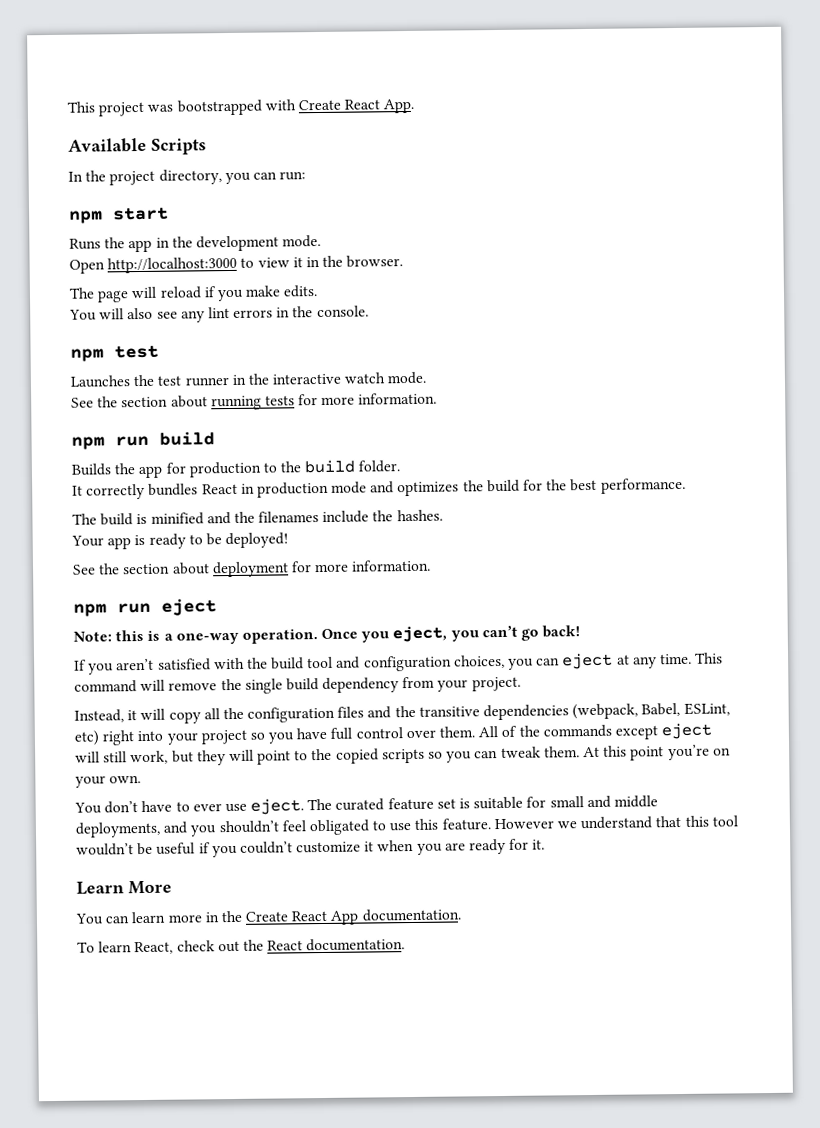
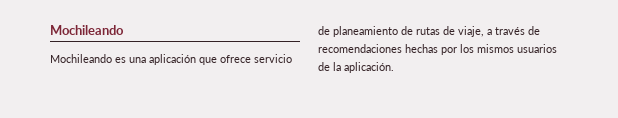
[67,98,415,117] [68,137,207,155] [68,169,307,186] [69,207,169,224] [69,234,322,253] [69,255,404,274] [69,285,319,303] [69,305,369,323] [70,345,159,362] [70,371,427,388] [71,392,438,411] [71,431,215,450] [71,459,401,479] [72,477,686,500] [72,509,443,526] [71,532,289,550] [72,559,432,578] [73,598,217,617] [73,625,581,645] [74,652,724,675] [74,676,521,694] [74,702,730,724] [74,722,713,746] [75,744,731,766] [75,775,142,788] [74,795,658,815] [75,815,738,838] [76,838,546,858] [76,880,172,895] [75,908,461,925] [77,938,406,955] This project was bootstrapped with Create React App. // Available Scripts // In the project directory, you can run: // npm start // Runs the app in the development mode. // Open http://localhost:3000 to view it in the browser. // The page will reload if you make edits. // You will also see any lint errors in the console. // npm test // Launches the test runner in the interactive watch mode. // See the section about running tests for more information. // npm run build // Builds the app for production to the build folder. // It correctly bundles React in production mode and optimizes the build for the best performance. // The build is minified and the filenames include the hashes. // Your app is ready to be deployed! // See the section about deployment for more information. // npm run eject // Note: this is a one-way operation. Once you eject, you can’t go back! // If you aren’t satisfied with the build tool and configuration choices, you can eject at any time. This command will remove the single build dependency from your project. // Instead, it will copy all the configuration files and the transitive dependencies (webpack, Babel, ESLint, etc) right into your project so you have full control over them. All of the commands except eject will still work, but they will point to the copied scripts so you can tweak them. At this point you’re on your own. // You don’t have to ever use eject. The curated feature set is suitable for small and middle deployments, and you shouldn’t feel obligated to use this feature. However we understand that this tool wouldn’t be useful if you couldn’t customize it when you are ready for it. // Learn More // You can learn more in the Create React App documentation. // To learn React, check out the React documentation. -> [50,25,124,35] [50,54,292,65] [318,26,540,37] [318,44,557,55] [318,62,394,73] Mochileando // Mochileando es una aplicación que ofrece servicio de planeamiento de rutas de viaje, a través de recomendaciones hechas por los mismos usuarios de la aplicación.

